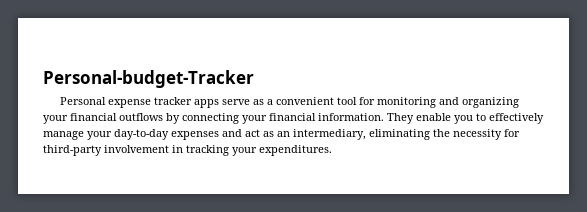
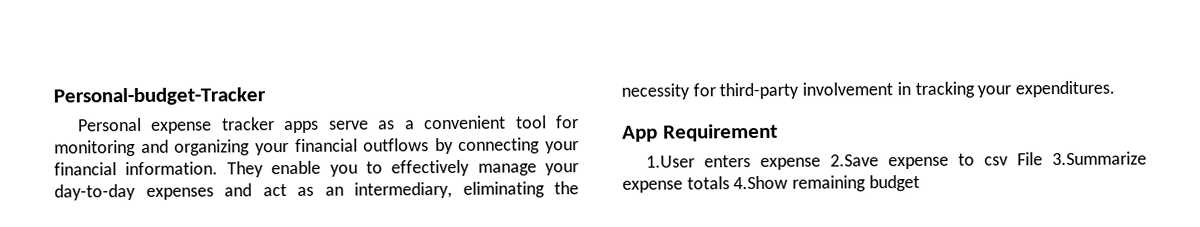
(332, 150) none -> [622,123,778,142] [646,151,1147,170] [622,174,920,193] // App Requirement // 1.User enters expense 2.Save expense to csv File 3.Summarize expense totals 4.Show remaining budget

